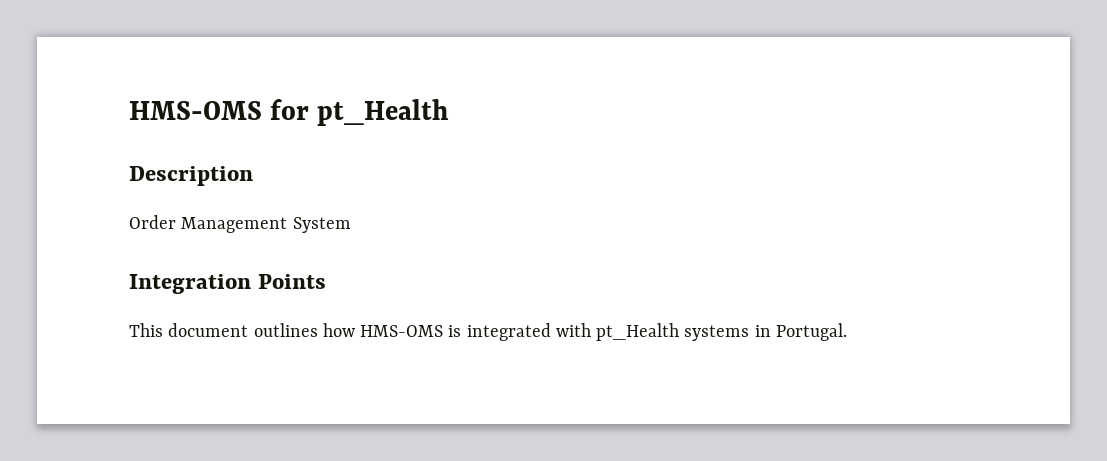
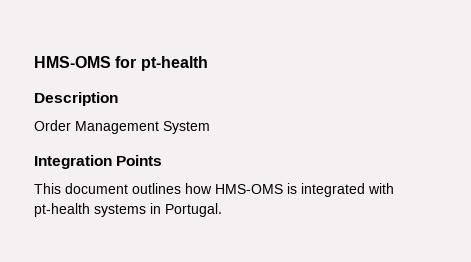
[317,99,450,126] pt_Health -> [140,56,208,71] pt-health
[596,323,680,341] pt_Health -> [34,203,90,217] pt-health

